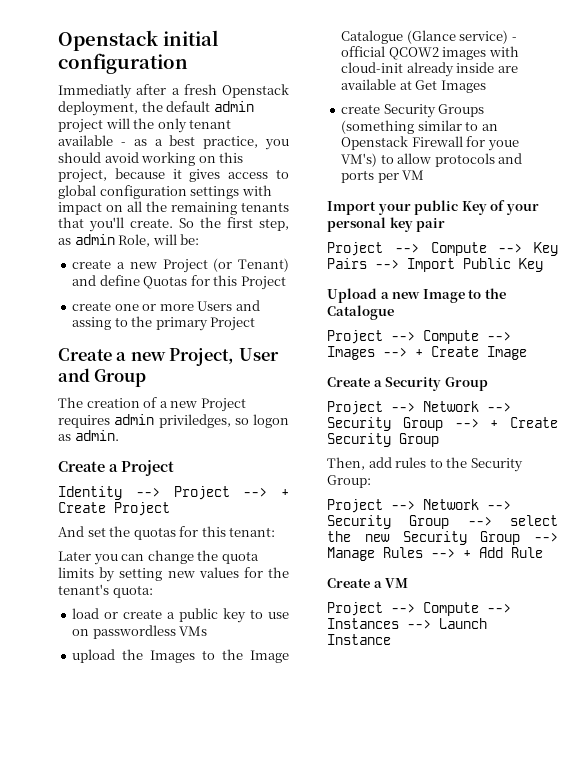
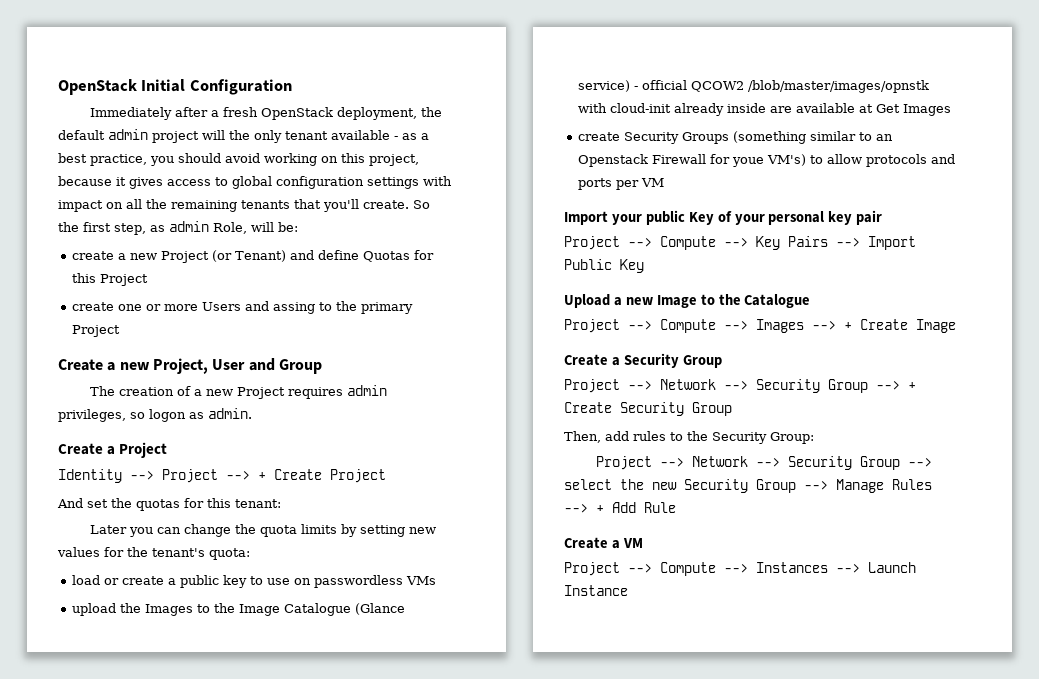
[58,30,219,51] [58,53,188,74] [58,84,132,99] Openstack initial configuration // Immediatly -> [58,79,292,95] [90,107,173,120] OpenStack Initial Configuration // Immediately
[222,84,289,98] Openstack -> [261,107,334,120] OpenStack
[158,414,231,428] priviledges, -> [58,409,126,422] privileges,
[442,47,487,60] images -> [748,80,930,93] /blob/master/images/opnstk

